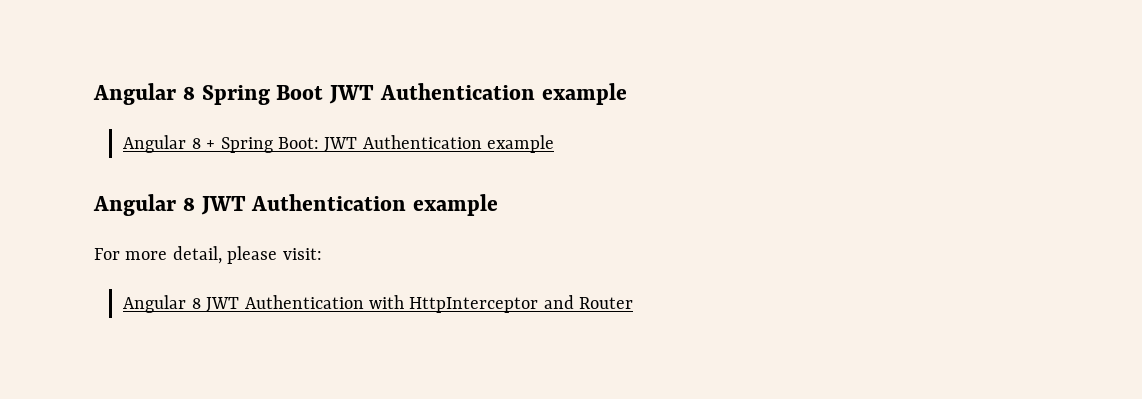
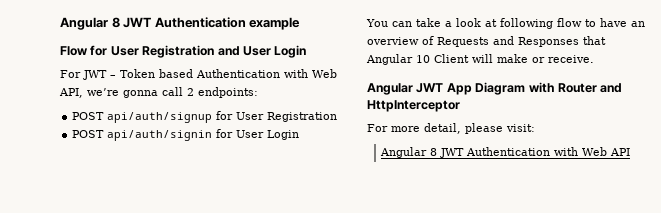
[93,83,627,105] [123,135,555,153] [93,194,498,216] Angular 8 Spring Boot JWT Authentication example // Angular 8 + Spring Boot: JWT Authentication example // Angular 8 JWT Authentication example -> [60,17,301,30] [60,45,307,58] [60,69,337,80] [59,87,258,98] [72,111,338,123] [72,129,300,141] [366,18,645,29] [367,36,606,47] [366,54,594,65] [367,82,623,95] [367,100,460,112] Angular 8 JWT Authentication example // Flow for User Registration and User Login // For JWT – Token based Authentication with Web API, we’re gonna call 2 endpoints: // POST api/auth/signup for User Registration // POST api/auth/signin for User Login // You can take a look at following flow to have an overview of Requests and Responses that Angular 10 Client will make or receive. // Angular JWT App Diagram with Router and HttpInterceptor
[409,295,634,313] HttpInterceptor and Router -> [582,147,631,156] Web API

